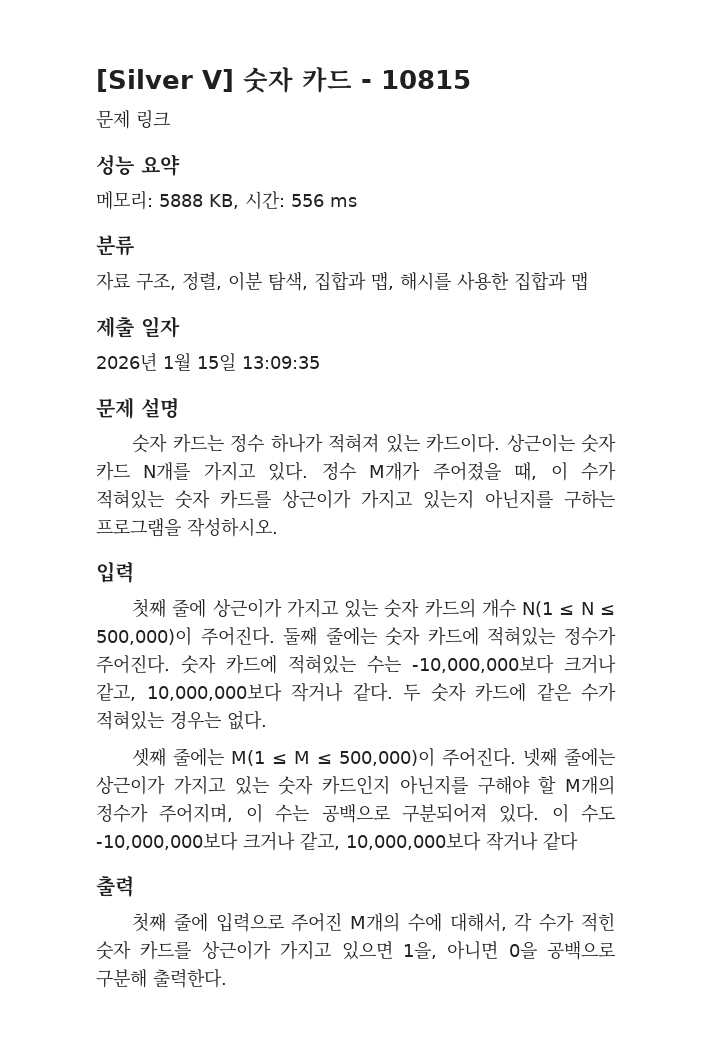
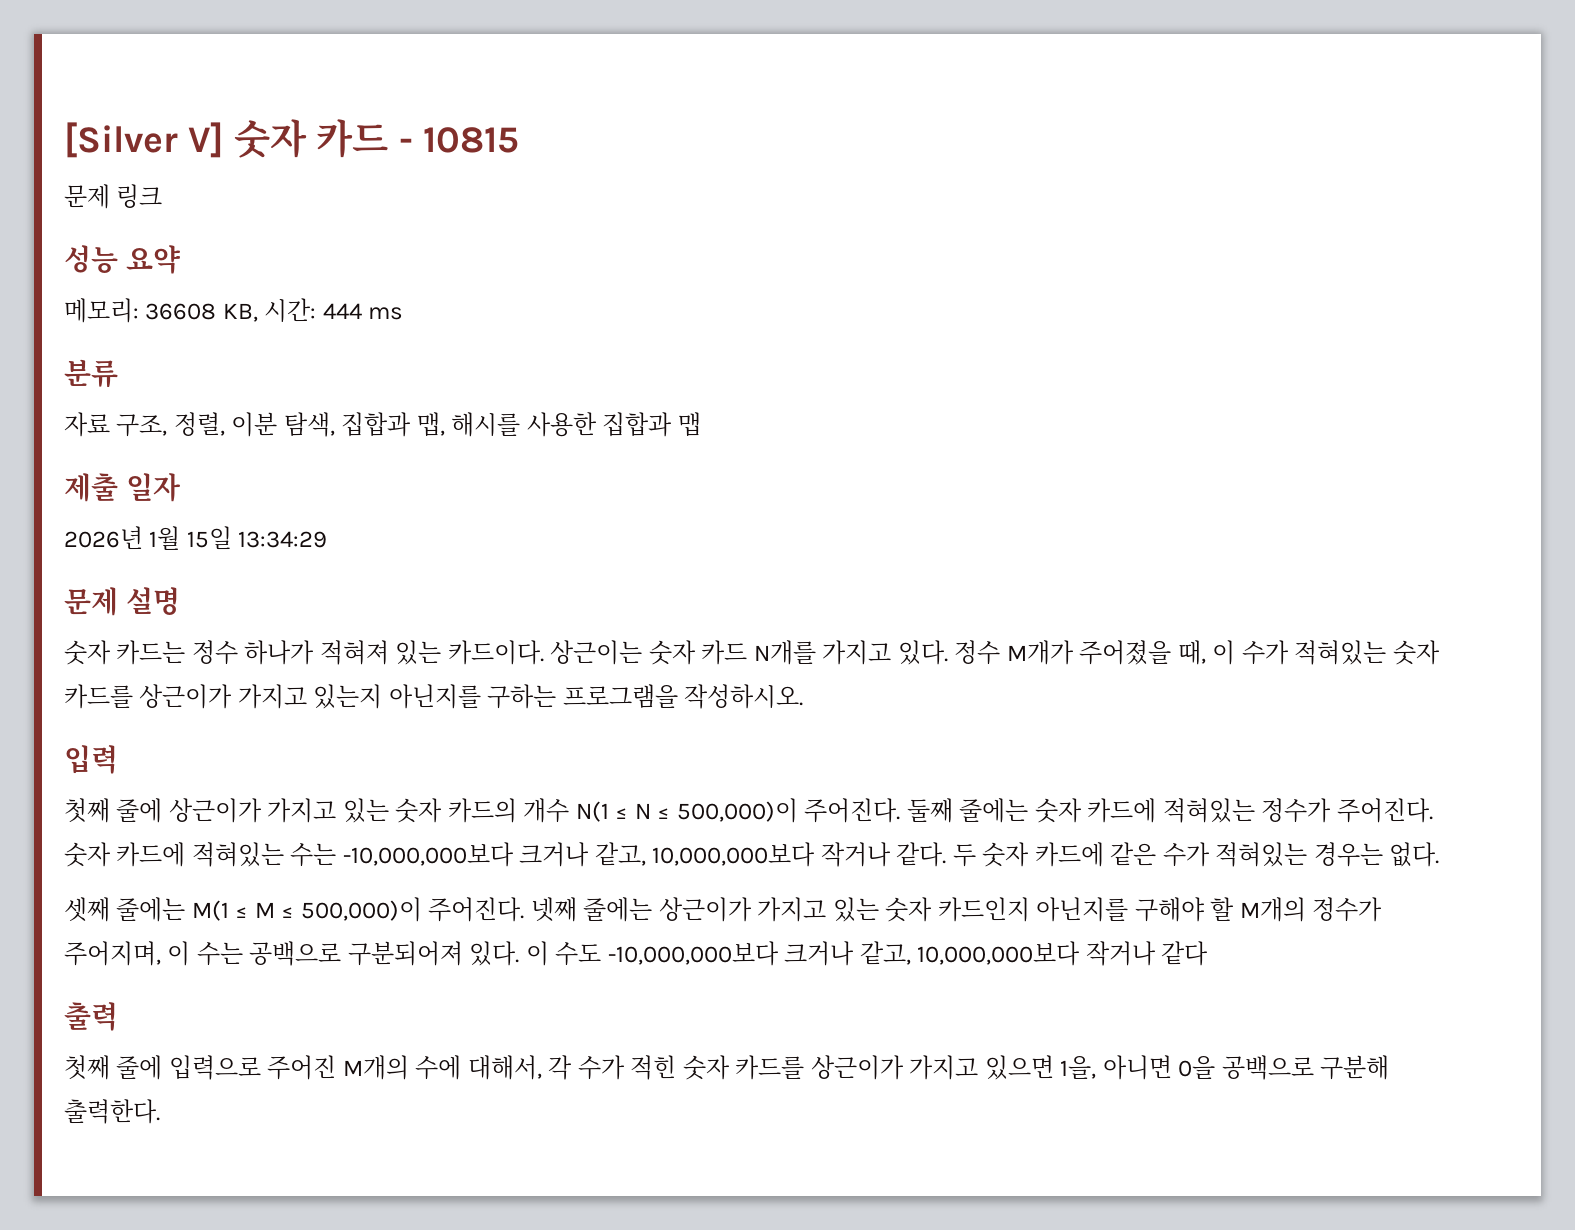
[159,194,203,207] 5888 -> [145,303,217,320] 36608
[291,194,324,207] 556 -> [322,303,362,319] 444
[242,356,320,369] 13:09:35 -> [238,531,328,548] 13:34:29

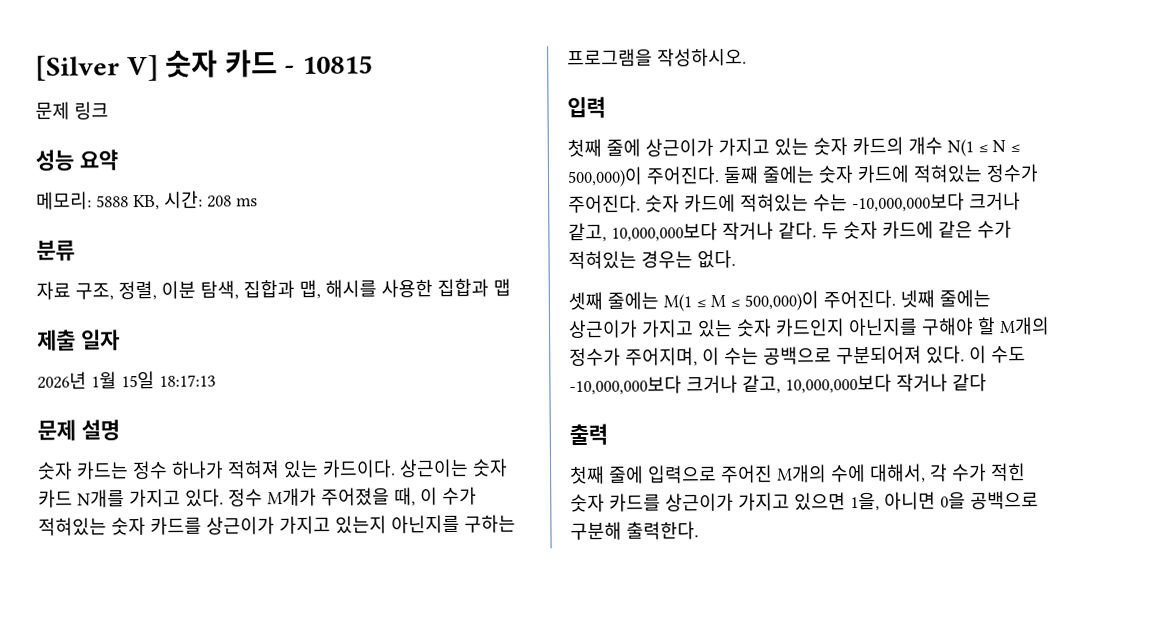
[145,303,217,320] 36608 -> [96,195,129,208] 5888
[322,303,362,319] 444 -> [207,195,232,208] 208
[238,531,328,548] 13:34:29 -> [159,374,216,387] 18:17:13

